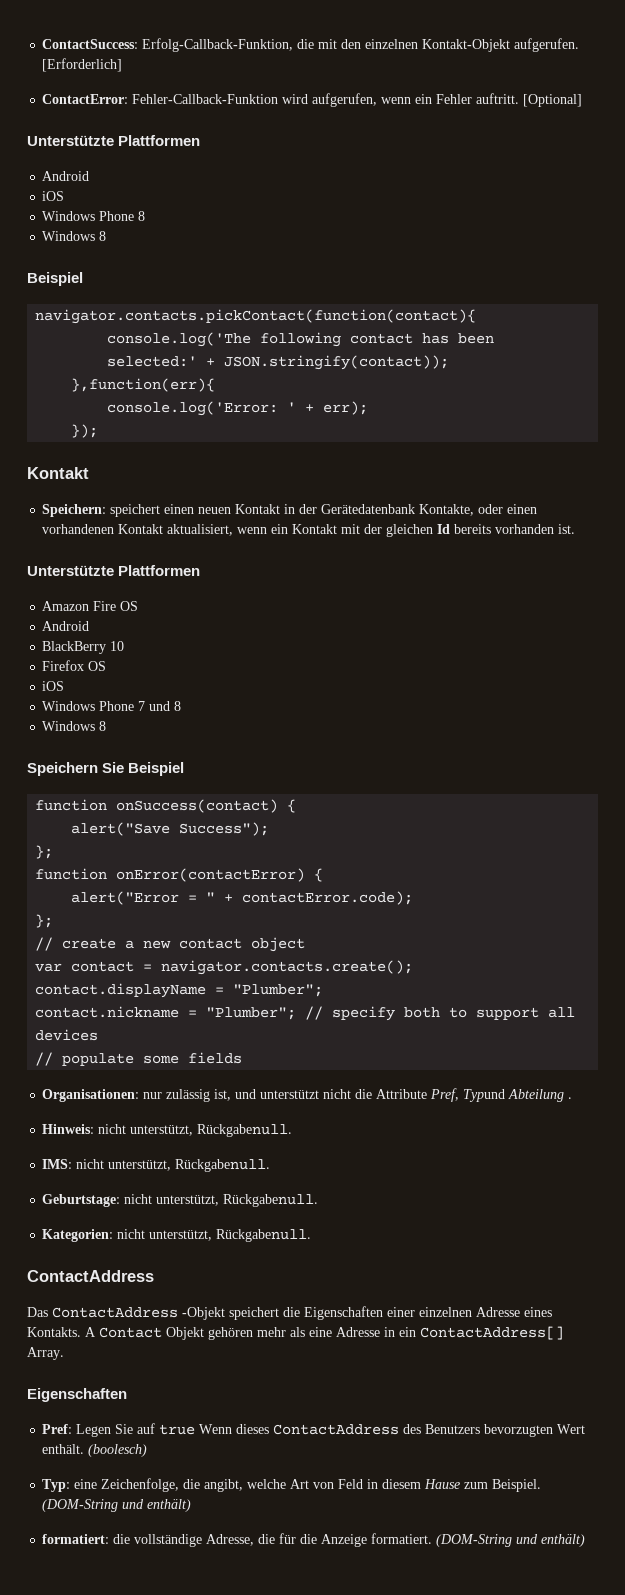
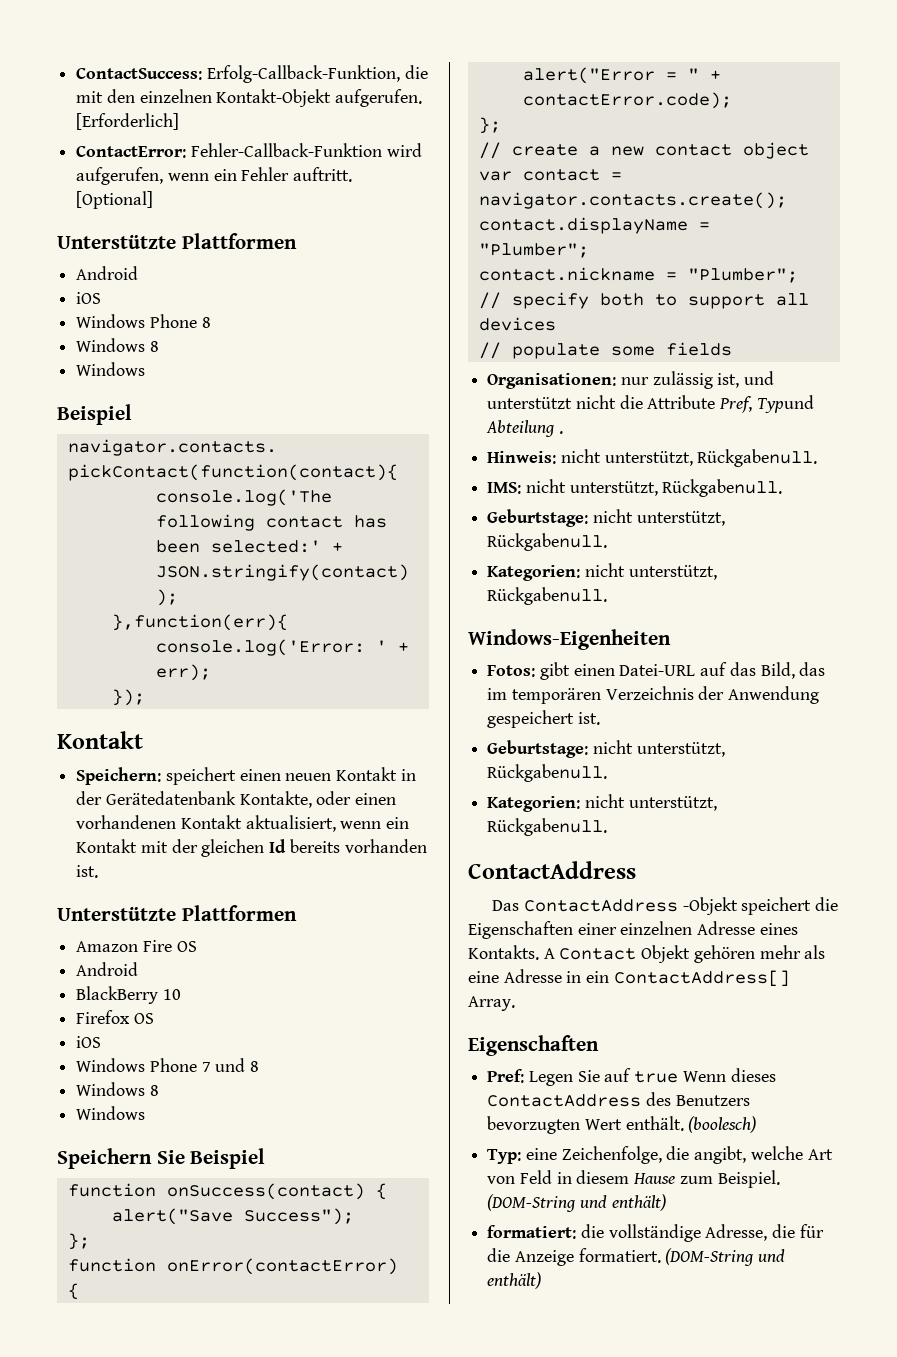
(107, 236) none -> [76,362,146,376] // Windows
(107, 726) none -> [76,1106,146,1120] // Windows
(312, 1235) none -> [468,629,671,650] [487,662,826,680] [487,686,820,704] [487,710,600,728] [487,740,725,758] [487,764,608,782] [487,794,717,812] [487,818,608,836] // Windows-Eigenheiten // Fotos: gibt einen Datei-URL auf das Bild, das im temporären Verzeichnis der Anwendung gespeichert ist. // Geburtstage: nicht unterstützt, Rückgabenull. // Kategorien: nicht unterstützt, Rückgabenull.

